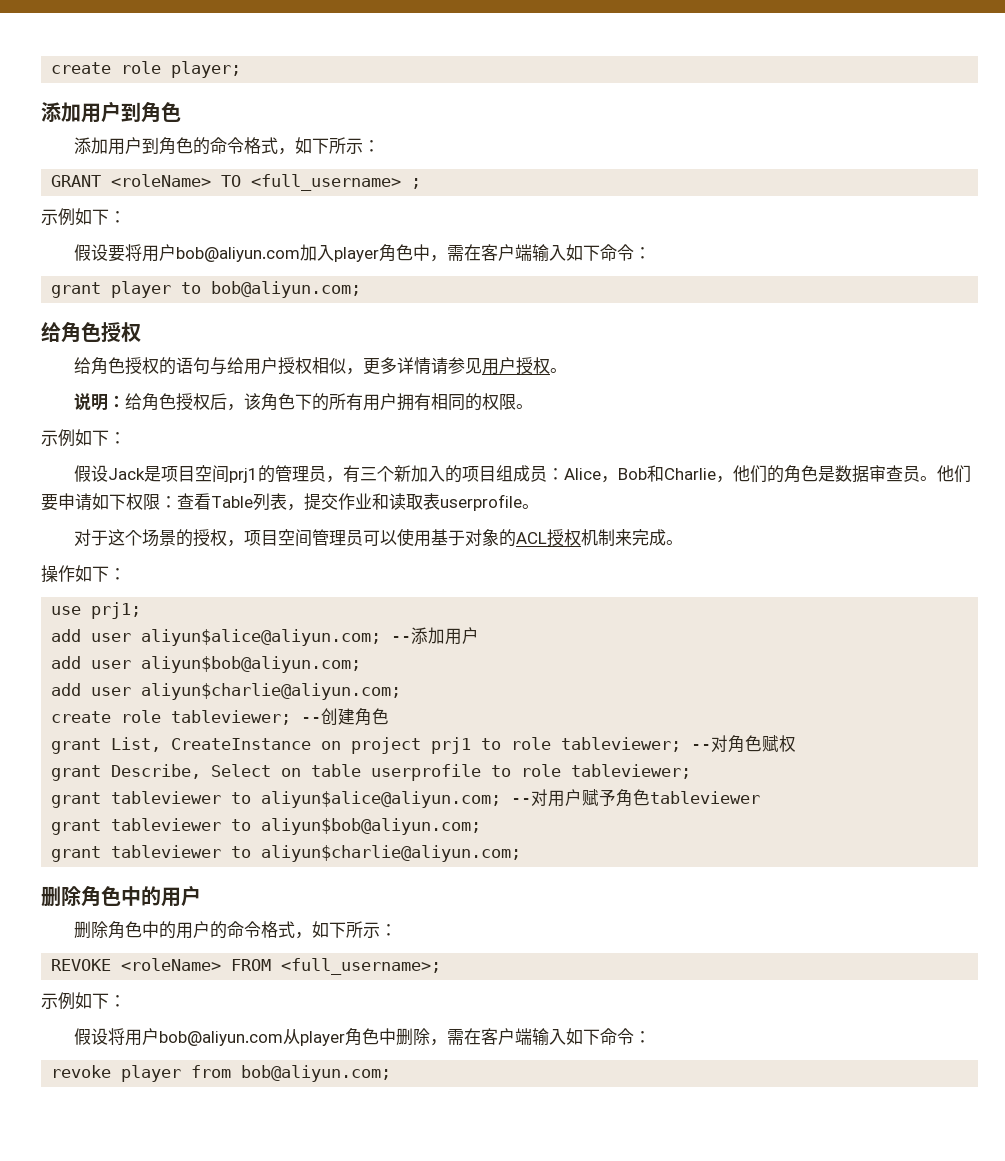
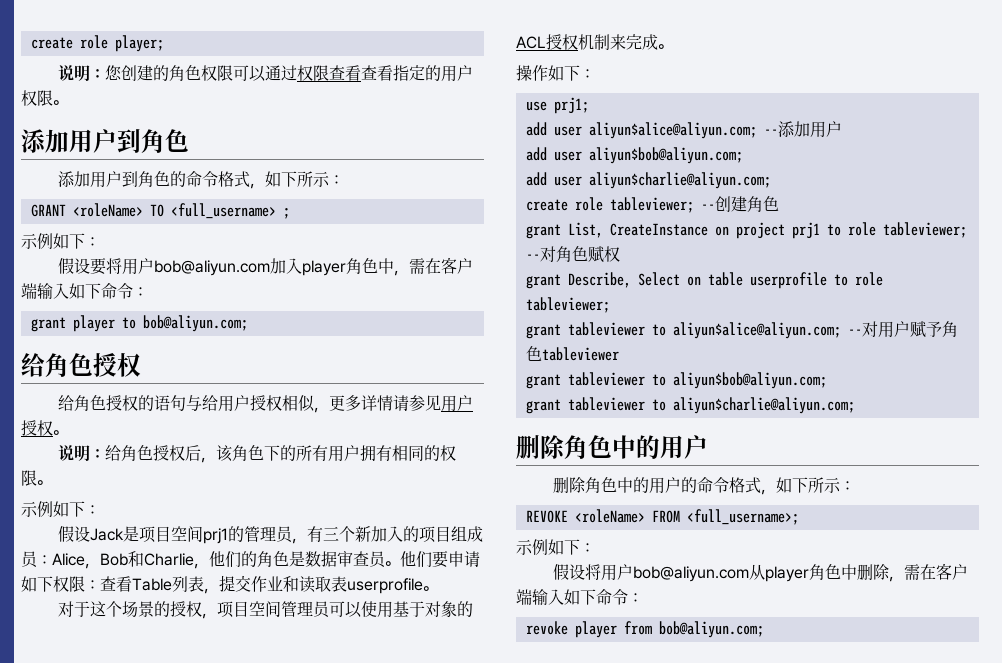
(242, 69) none -> [58,65,474,82] [21,90,68,106] // 说明：您创建的角色权限可以通过权限查看查看指定的用户权限。

